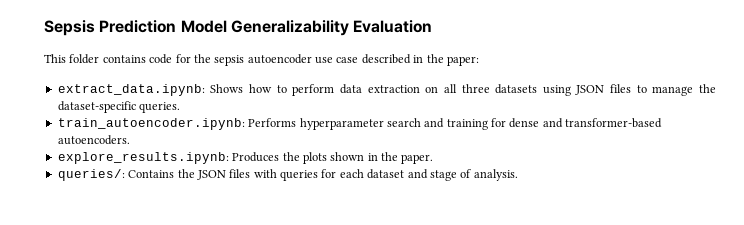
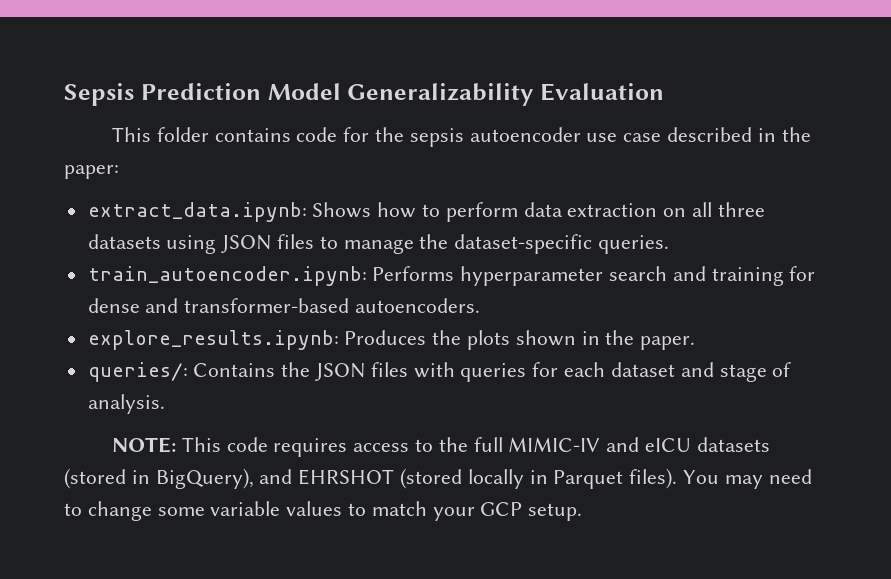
(518, 175) none -> [111,437,770,457] [64,468,812,489] [64,501,583,521] // NOTE: This code requires access to the full MIMIC-IV and eICU datasets (stored in BigQuery), and EHRSHOT (stored locally in Parquet files). You may need to change some variable values to match your GCP setup.

